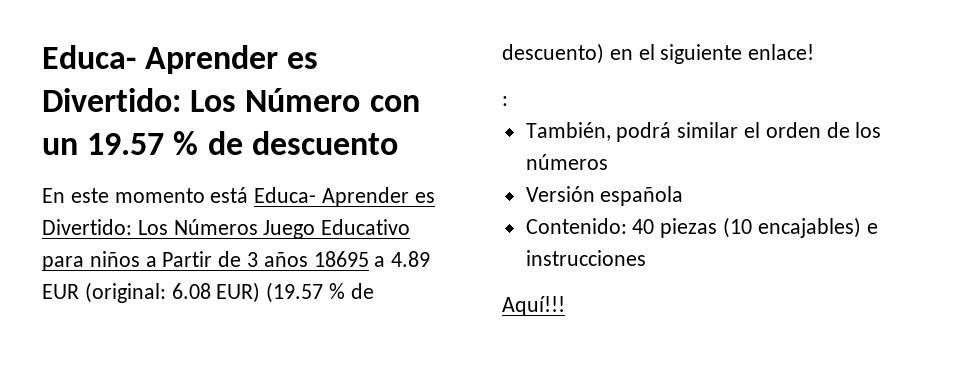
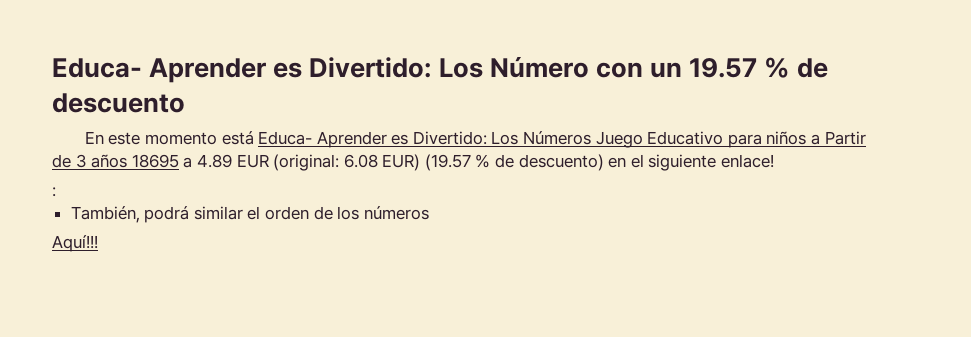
[525,186,684,206] [525,217,878,238] [525,250,646,266] // Versión española // Contenido: 40 piezas (10 encajables) e instrucciones -> (429, 213) none

